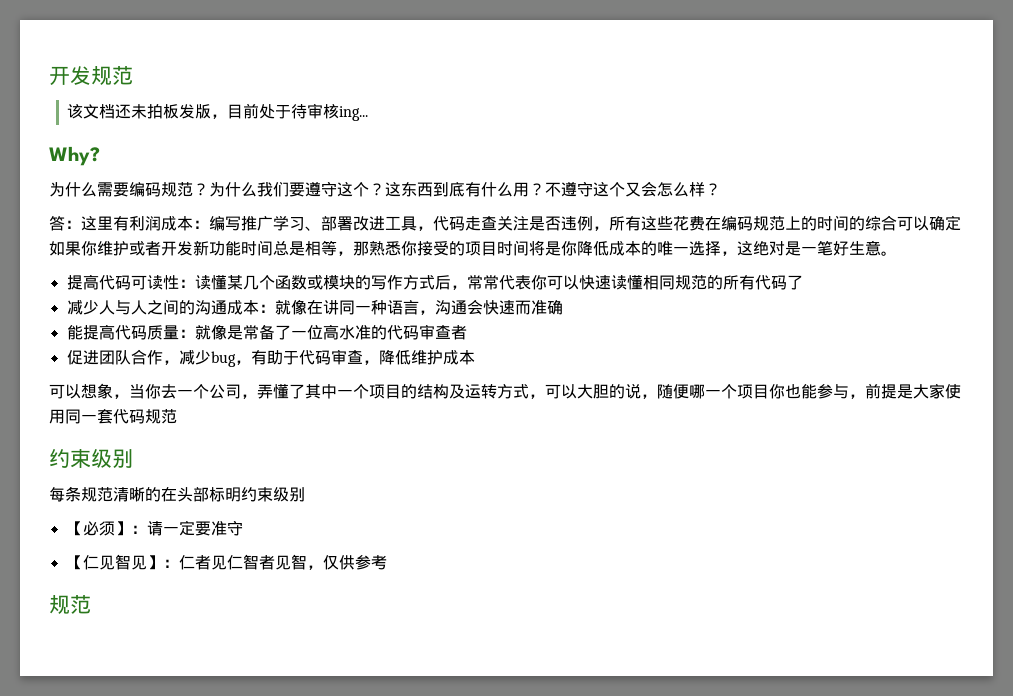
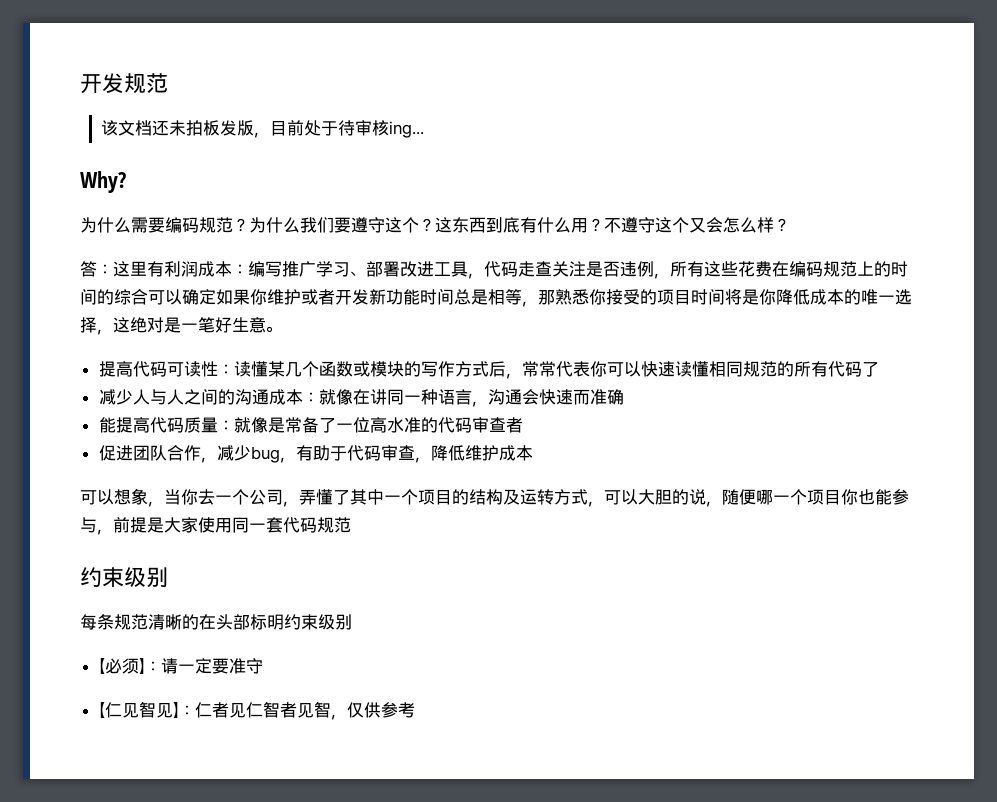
[49,595,91,614] // 规范 -> (415, 710) none

